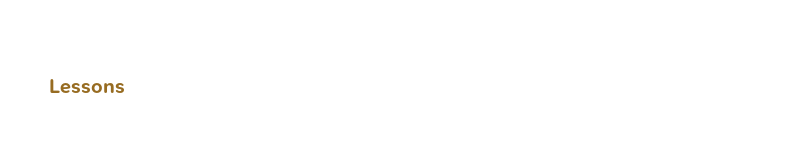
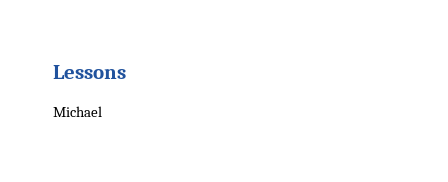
(125, 86) none -> [53,106,102,117] // Michael

